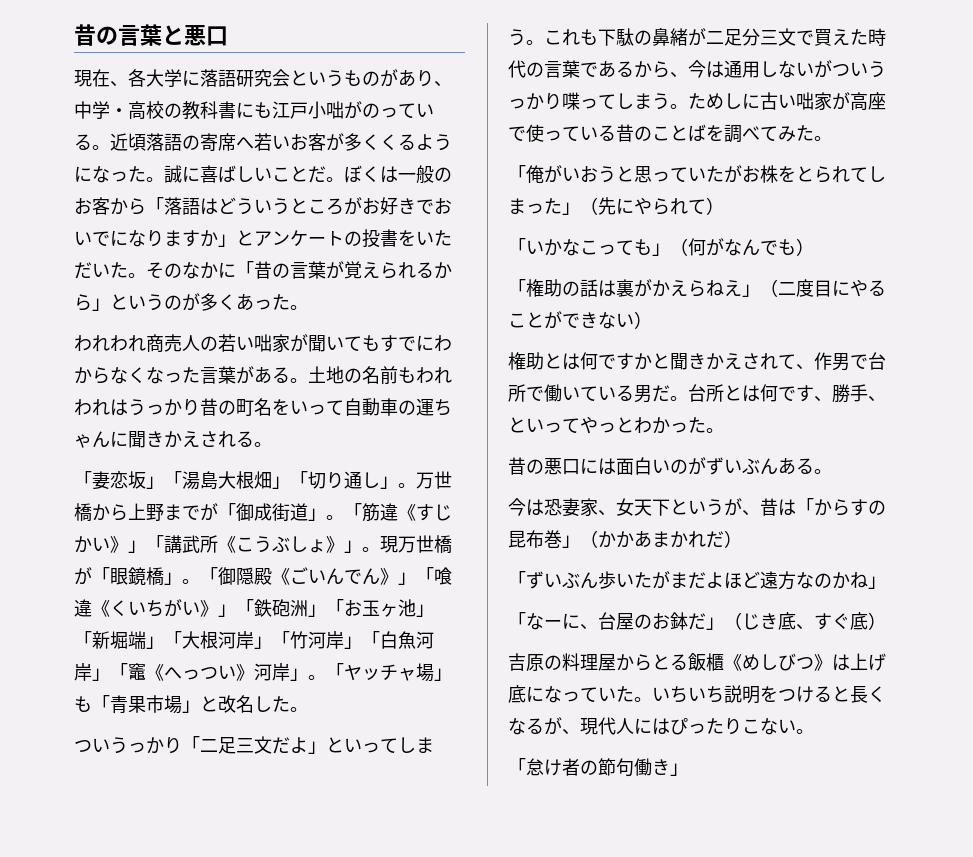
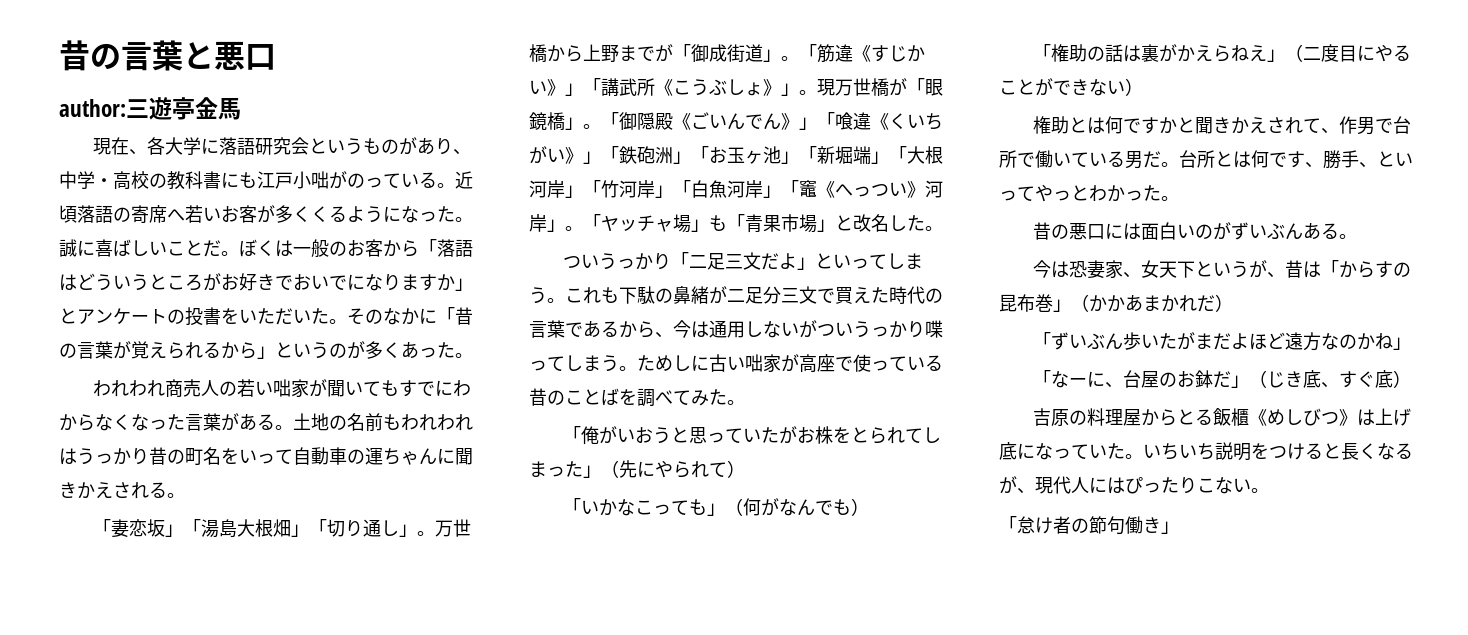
(228, 36) none -> [59,97,241,120] // author:三遊亭金馬

